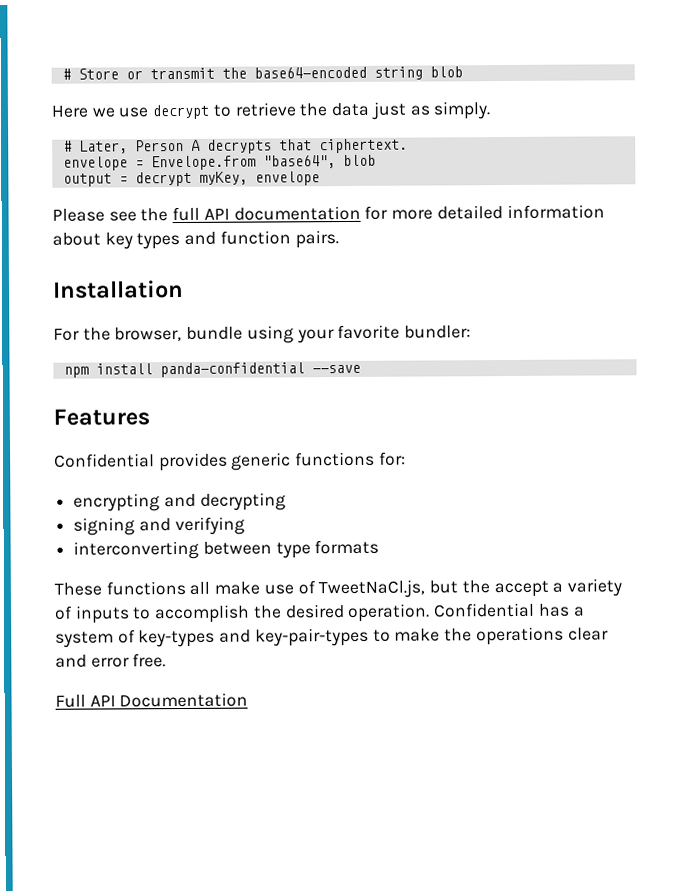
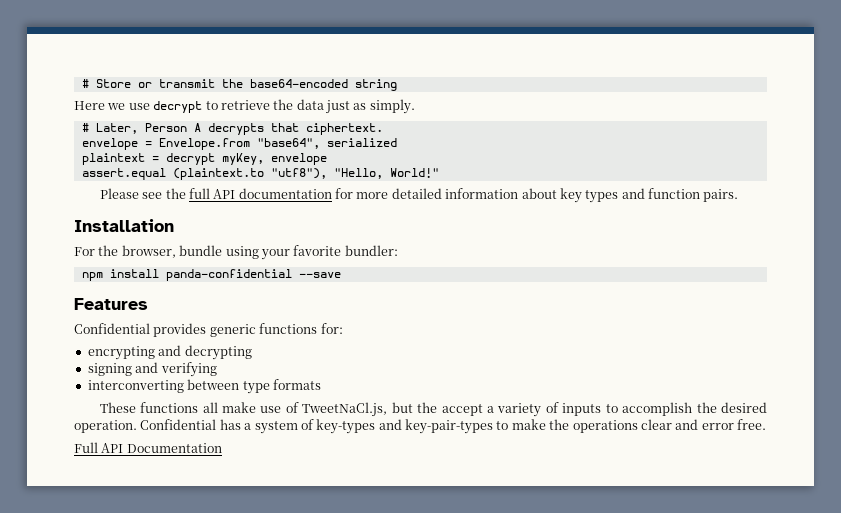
[429,66,463,78] blob -> (397, 85) none
[342,154,376,167] [62,173,112,187] blob // output -> [326,138,397,147] [81,153,145,165] serialized // plaintext
(320, 178) none -> [81,168,439,180] // assert.equal (plaintext.to "utf8"), "Hello, World!"

